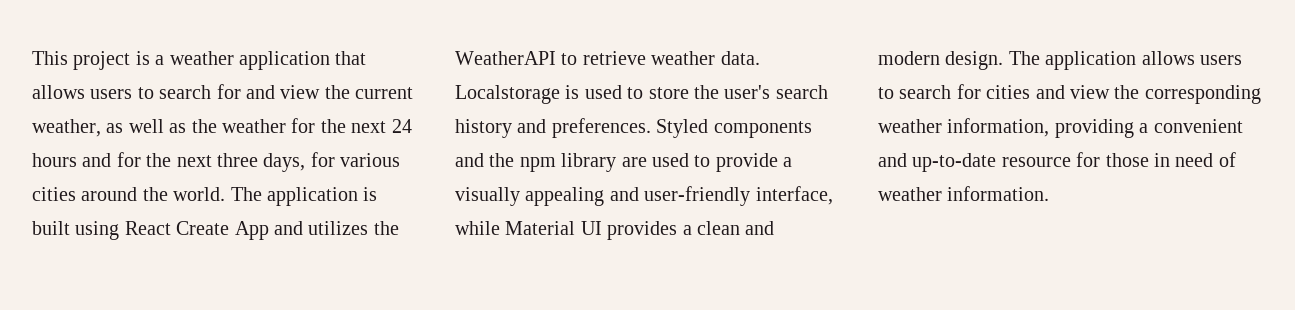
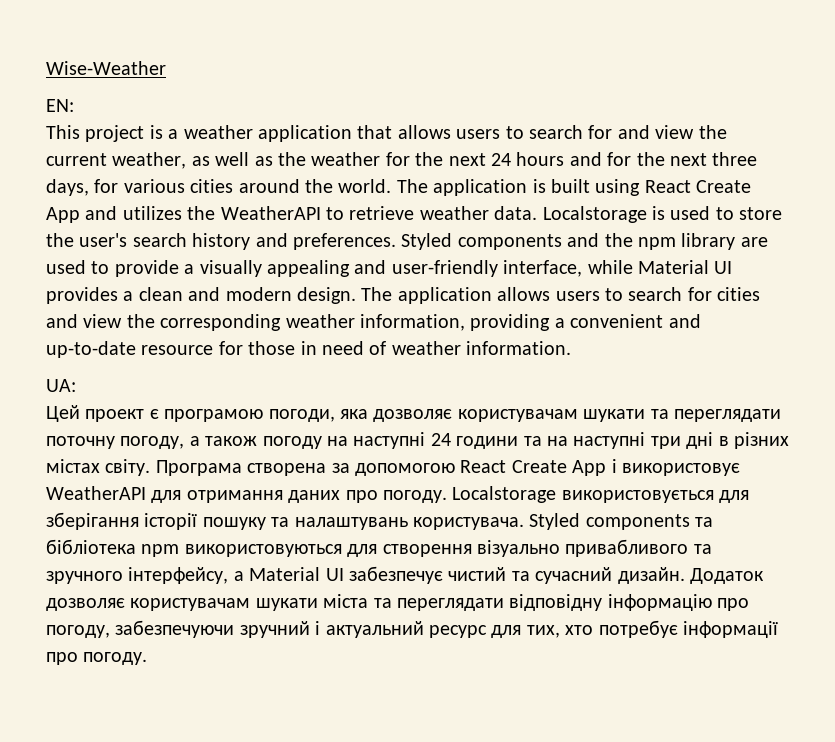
(32, 58) none -> [46,61,166,75] [46,99,74,112] Wise-Weather // EN: //
(1050, 193) none -> [46,379,76,392] [46,405,781,422] [46,432,789,449] [46,459,740,476] [46,486,750,503] [46,512,714,530] [46,539,712,557] [46,566,764,584] [46,594,750,611] [46,620,778,638] [46,652,148,665] // UA: // Цей проект є програмою погоди, яка дозволяє користувачам шукати та переглядати поточну погоду, а також погоду на наступні 24 години та на наступні три дні в різних містах світу. Програма створена за допомогою React Create App і використовує WeatherAPI для отримання даних про погоду. Localstorage використовується для зберігання історії пошуку та налаштувань користувача. Styled components та бібліотека npm використовуються для створення візуально привабливого та зручного інтерфейсу, а Material UI забезпечує чистий та сучасний дизайн. Додаток дозволяє користувачам шукати міста та переглядати відповідну інформацію про погоду, забезпечуючи зручний і актуальний ресурс для тих, хто потребує інформації про погоду.

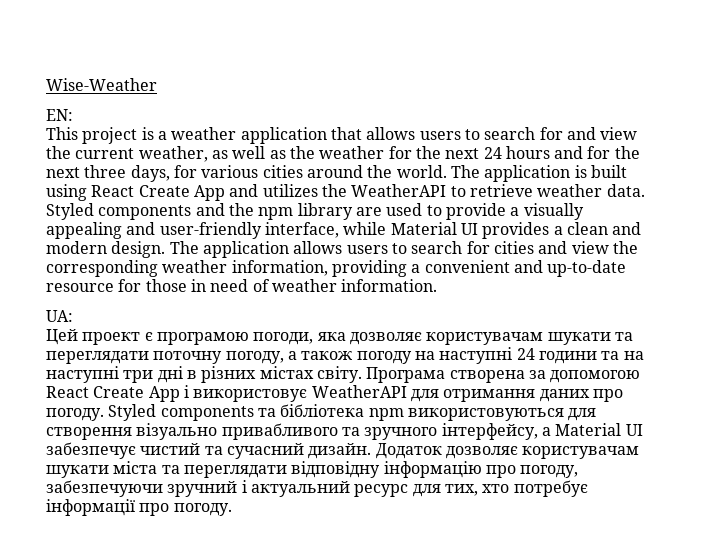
[542,206,783,223] [46,233,396,250] Localstorage is used to store the user's search history and preferences. -> (645, 190) none
[452,486,750,503] [46,512,524,530] Localstorage використовується для зберігання історії пошуку та налаштувань користувача. -> (104, 414) none

